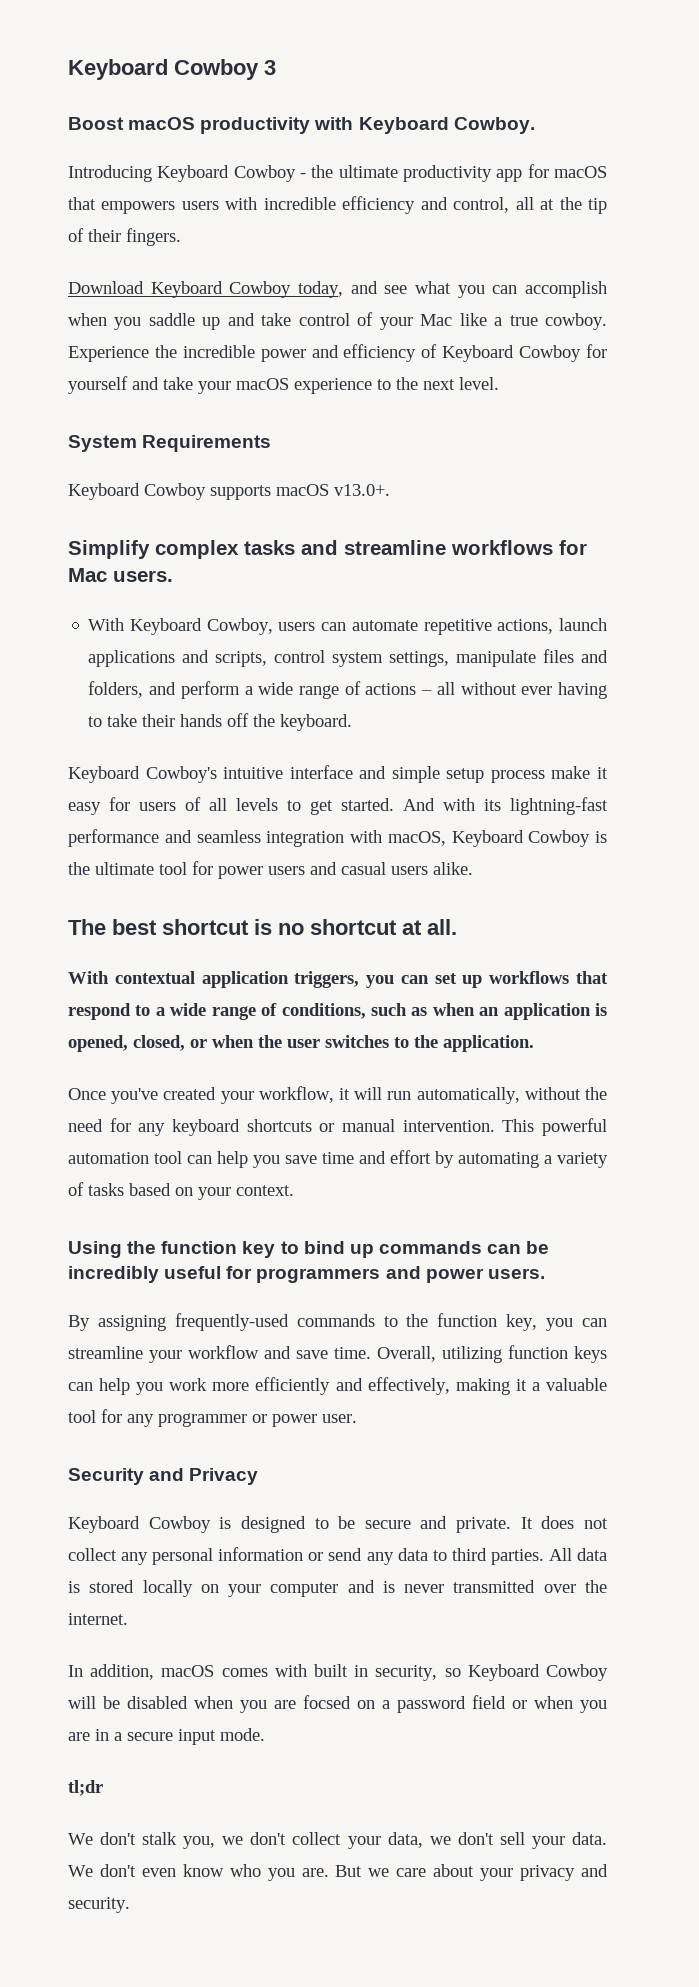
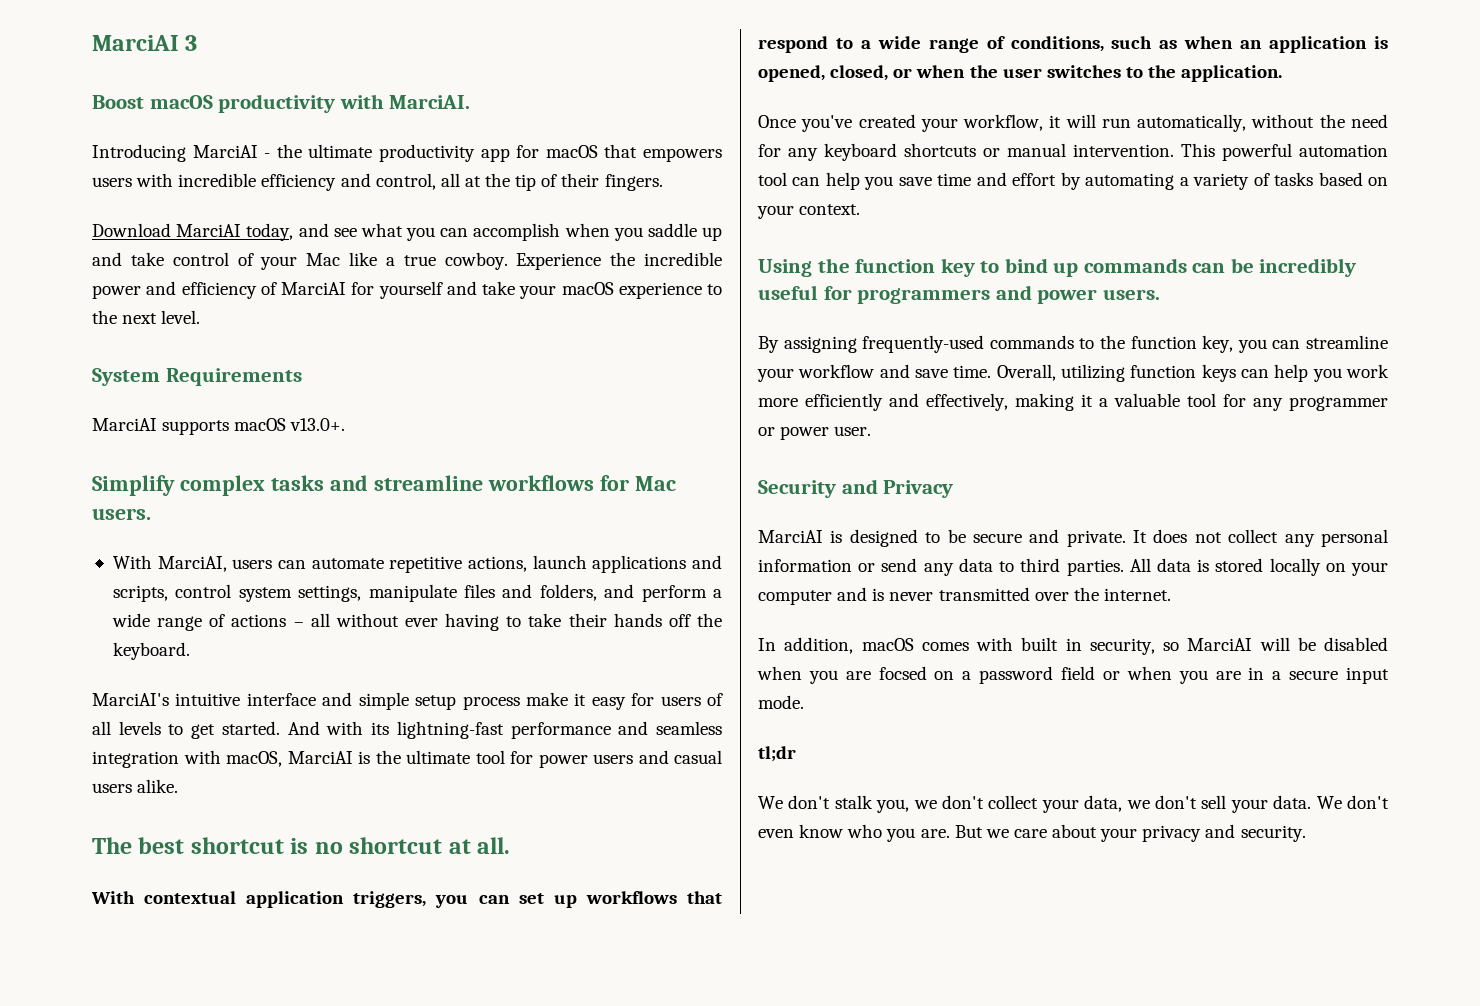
[68,59,259,80] Keyboard Cowboy -> [92,35,179,51] MarciAI
[358,117,535,134] Keyboard Cowboy. -> [389,95,471,109] MarciAI.
[157,165,296,182] Keyboard Cowboy -> [192,145,258,158] MarciAI
[150,281,292,298] Keyboard Cowboy -> [176,224,242,237] MarciAI
[442,345,582,362] Keyboard Cowboy -> [281,282,346,295] MarciAI
[68,483,206,500] Keyboard Cowboy -> [92,418,157,431] MarciAI
[130,618,273,635] Keyboard Cowboy, -> [157,556,227,572] MarciAI,
[68,766,217,783] Keyboard Cowboy's -> [92,693,169,706] MarciAI's
[451,830,591,847] Keyboard Cowboy -> [287,751,353,764] MarciAI
[68,1516,211,1533] Keyboard Cowboy -> [758,530,823,543] MarciAI
[467,1664,608,1681] Keyboard Cowboy -> [1187,638,1253,651] MarciAI

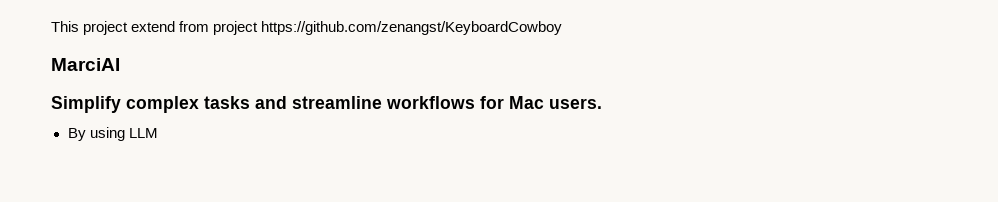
[92,35,198,51] [92,94,471,113] [92,144,723,162] [92,173,663,191] [92,223,722,241] [92,252,722,270] [92,281,722,299] [92,310,201,324] [92,368,302,386] [92,418,346,435] MarciAI 3 // Boost macOS productivity with MarciAI. // Introducing MarciAI - the ultimate productivity app for macOS that empowers users with incredible efficiency and control, all at the tip of their fingers. // Download MarciAI today, and see what you can accomplish when you saddle up and take control of your Mac like a true cowboy. Experience the incredible power and efficiency of MarciAI for yourself and take your macOS experience to the next level. // System Requirements // MarciAI supports macOS v13.0+. -> [51,21,563,35] [51,58,120,71] This project extend from project https://github.com/zenangst/KeyboardCowboy // MarciAI
[112,555,723,573] [112,584,722,602] [111,613,722,631] [112,642,190,660] [92,692,723,710] [92,721,722,739] [92,750,722,768] [92,779,179,793] [92,837,511,854] [91,891,723,908] [758,36,1388,53] [758,65,1283,82] [758,114,1388,132] [758,143,1388,161] [758,172,1388,190] [757,204,861,219] [758,258,1357,277] [758,285,1160,304] [758,335,1388,353] [757,364,1389,382] [758,393,1388,411] [758,426,872,440] [758,479,954,498] [758,529,1388,547] [758,558,1388,576] [758,587,1171,605] [758,637,1388,655] [757,666,1389,684] [758,695,804,709] [758,746,796,762] [758,795,1389,813] [758,824,1306,842] With MarciAI, users can automate repetitive actions, launch applications and scripts, control system settings, manipulate files and folders, and perform a wide range of actions – all without ever having to take their hands off the keyboard. // MarciAI's intuitive interface and simple setup process make it easy for users of all levels to get started. And with its lightning-fast performance and seamless integration with macOS, MarciAI is the ultimate tool for power users and casual users alike. // The best shortcut is no shortcut at all. // With contextual application triggers, you can set up workflows that respond to a wide range of conditions, such as when an application is opened, closed, or when the user switches to the application. // Once you've created your workflow, it will run automatically, without the need for any keyboard shortcuts or manual intervention. This powerful automation tool can help you save time and effort by automating a variety of tasks based on your context. // Using the function key to bind up commands can be incredibly useful for programmers and power users. // By assigning frequently-used commands to the function key, you can streamline your workflow and save time. Overall, utilizing function keys can help you work more efficiently and effectively, making it a valuable tool for any programmer or power user. // Security and Privacy // MarciAI is designed to be secure and private. It does not collect any personal information or send any data to third parties. All data is stored locally on your computer and is never transmitted over the internet. // In addition, macOS comes with built in security, so MarciAI will be disabled when you are focsed on a password field or when you are in a secure input mode. // tl;dr // We don't stalk you, we don't collect your data, we don't sell your data. We don't even know who you are. But we care about your privacy and security. -> [67,127,158,141] By using LLM

